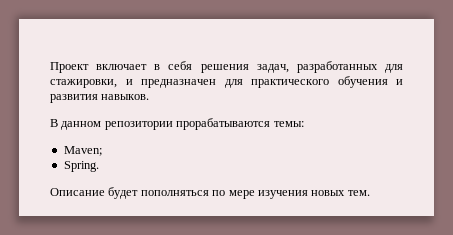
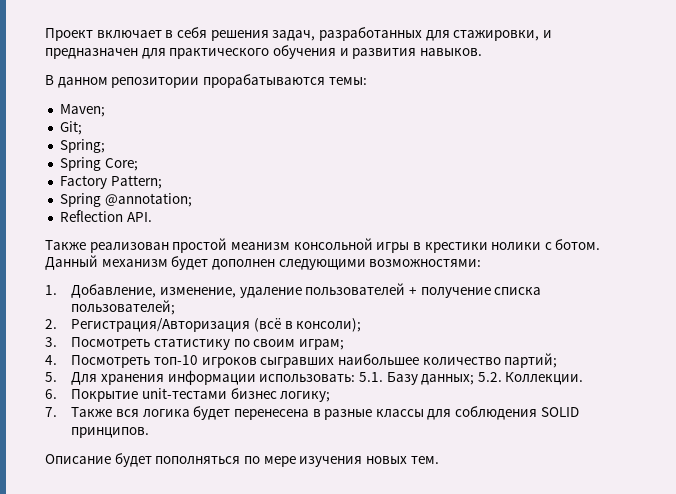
[63,161,99,172] Spring. -> [59,121,82,135] [59,139,105,153] [59,157,138,171] [59,175,162,189] [59,193,192,207] [59,210,152,222] [45,238,601,253] [45,255,482,270] [45,283,542,298] [71,300,176,315] [45,318,362,332] [45,337,344,350] [45,353,558,368] [45,370,584,385] [45,388,331,402] [45,406,579,420] [71,427,150,438] Git; // Spring; // Spring Core; // Factory Pattern; // Spring @annotation; // Reflection API. // Также реализован простой меанизм консольной игры в крестики нолики с ботом. Данный механизм будет дополнен следующими возможностями: // 1. Добавление, изменение, удаление пользователей + получение списка пользователей; // 2. Регистрация/Авторизация (всё в консоли); // 3. Посмотреть статистику по своим играм; // 4. Посмотреть топ-10 игроков сыгравших наибольшее количество партий; // 5. Для хранения информации использовать: 5.1. Базу данных; 5.2. Коллекции. // 6. Покрытие unit-тестами бизнес логику; // 7. Также вся логика будет перенесена в разные классы для соблюдения SOLID принципов.

